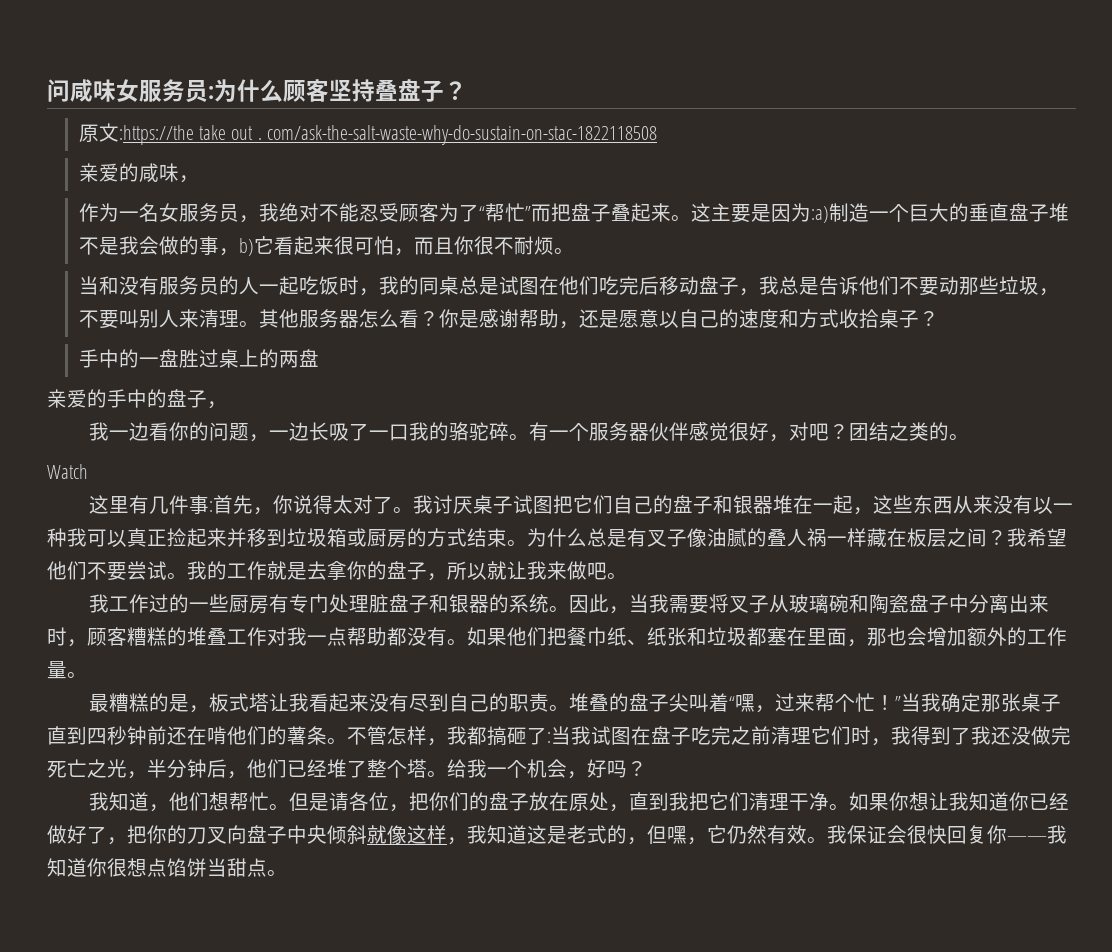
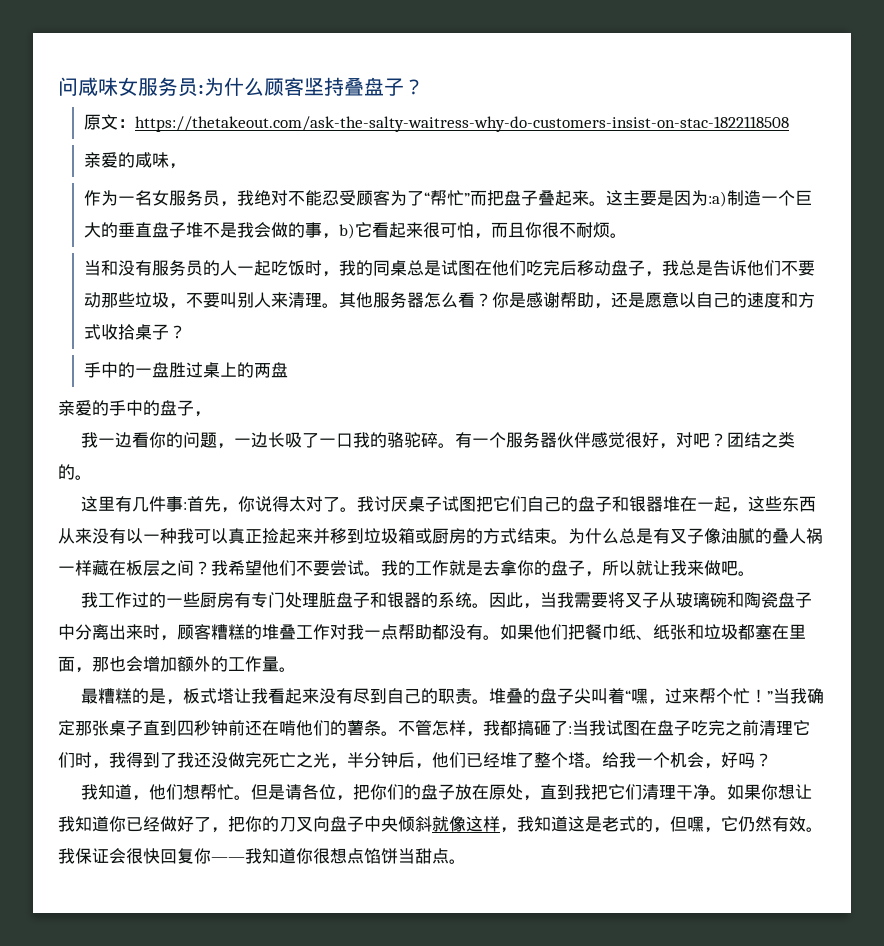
[118,125,657,145] :https://the take out . com/ask-the-salt-waste-why-do-sustain-on-stac-1822118508 -> [117,116,789,132] ：https://thetakeout.com/ask-the-salty-waitress-why-do-customers-insist-on-stac-1822118508
[47,464,88,479] // Watch -> (92, 477) none

